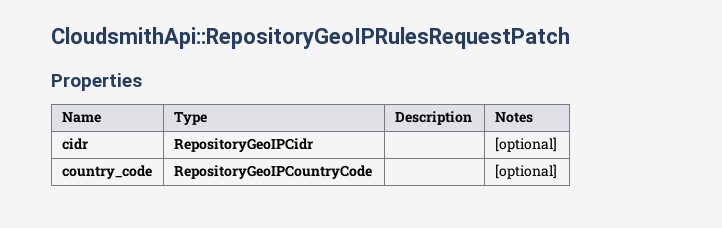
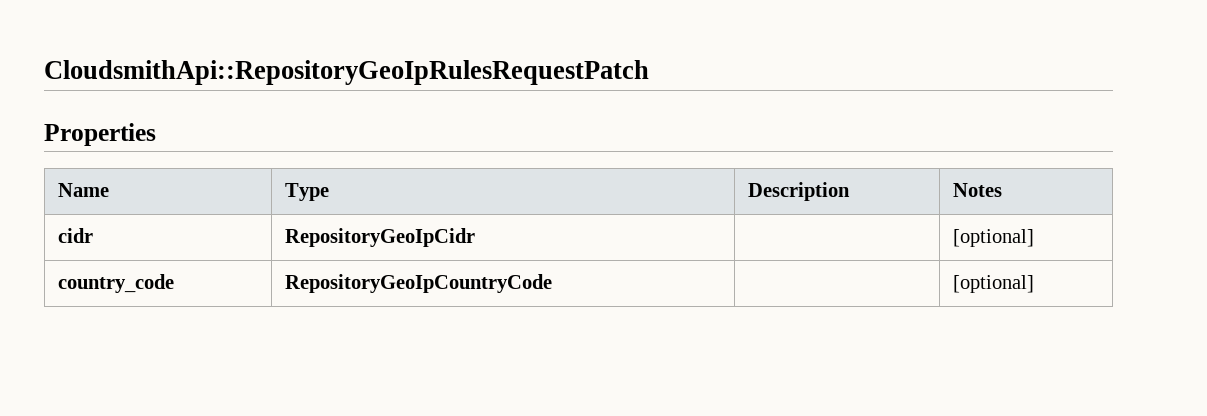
[51,27,570,49] CloudsmithApi::RepositoryGeoIPRulesRequestPatch -> [44,60,649,85] CloudsmithApi::RepositoryGeoIpRulesRequestPatch
[173,138,313,152] RepositoryGeoIPCidr -> [285,228,476,247] RepositoryGeoIpCidr
[173,165,372,179] RepositoryGeoIPCountryCode -> [285,274,553,293] RepositoryGeoIpCountryCode

